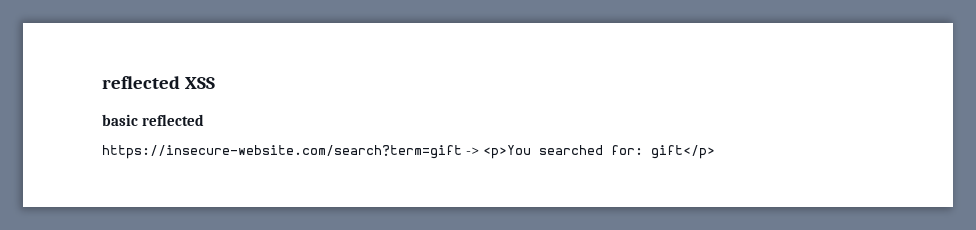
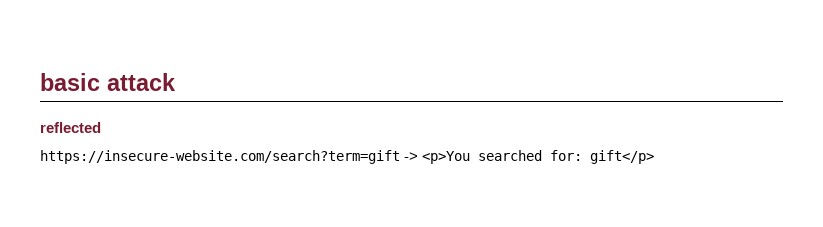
[102,76,215,89] [102,114,138,126] reflected XSS // basic -> [40,73,176,91] basic attack //

